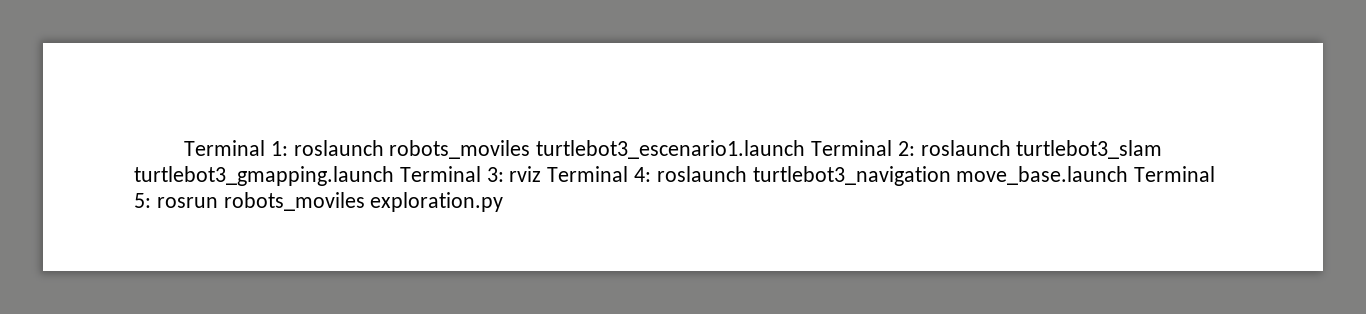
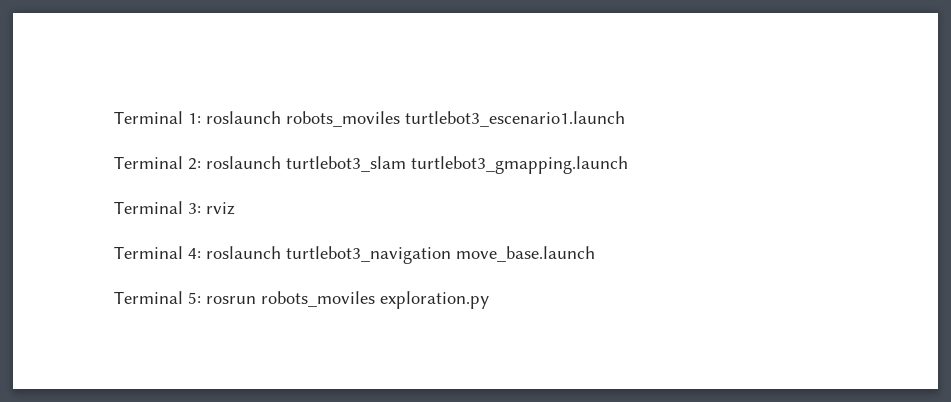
(806, 149) none -> (625, 119) //
(394, 176) none -> (628, 165) //
(542, 174) none -> (235, 208) //
(1129, 175) none -> (595, 254) //

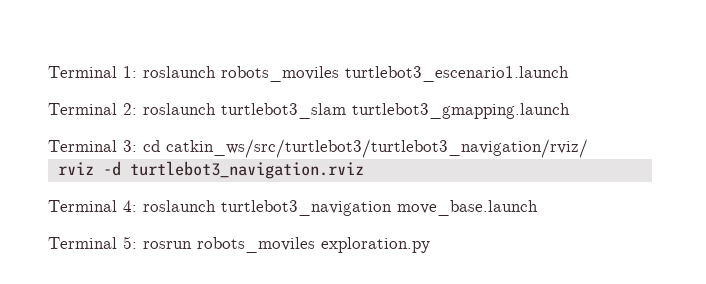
(201, 208) none -> [143,139,588,158] cd catkin_ws/src/turtlebot3/turtlebot3_navigation/rviz/ //
(235, 208) none -> [102,161,364,179] -d turtlebot3_navigation.rviz

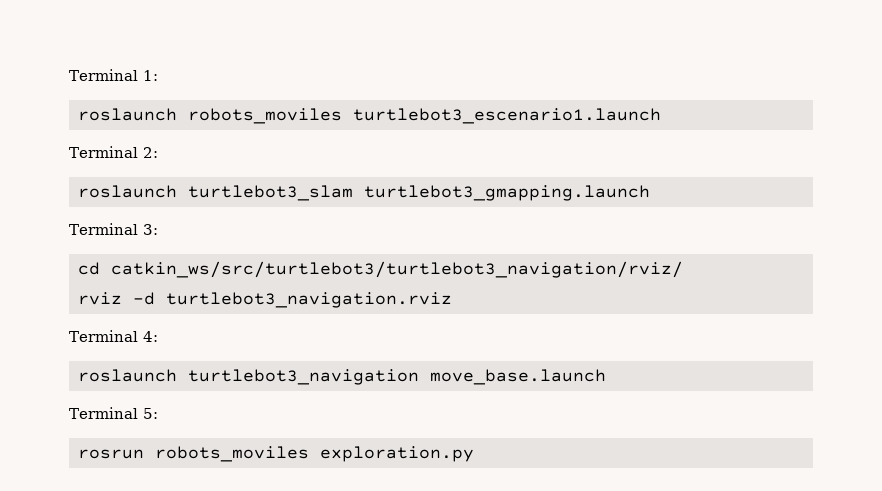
(137, 72) none -> (158, 75) //
(137, 109) none -> (158, 152) //
(137, 146) none -> (158, 229) //
(137, 206) none -> (158, 336) //
(137, 242) none -> (158, 413) //

